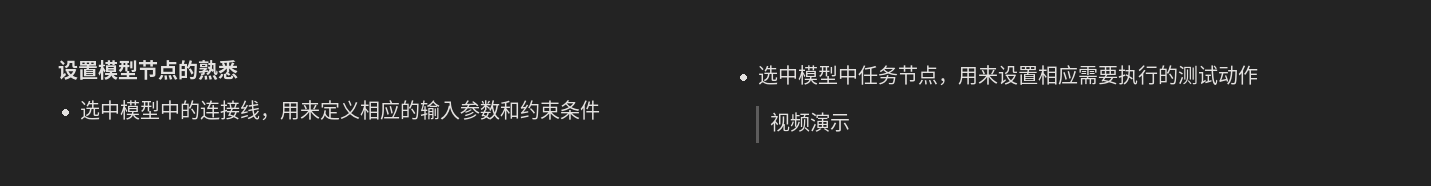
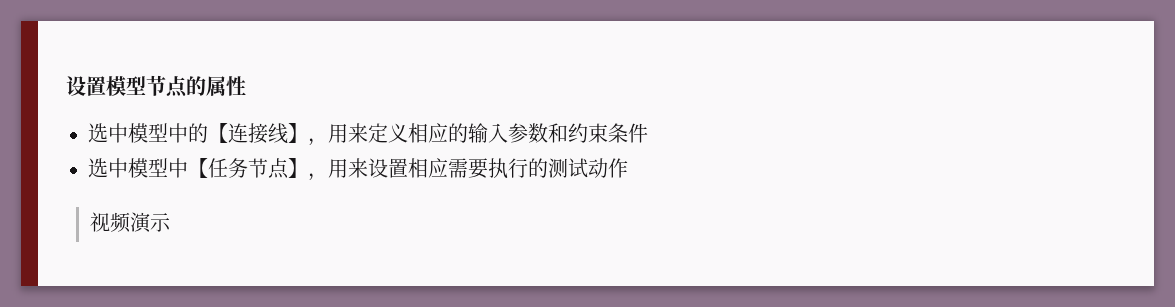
[198,60,238,80] 熟悉 -> [206,76,246,96] 属性
[200,100,260,120] 连接线 -> [208,123,308,144] 【连接线】
(858, 75) none -> [188,158,208,178] 【
(938, 75) none -> [288,158,308,178] 】

